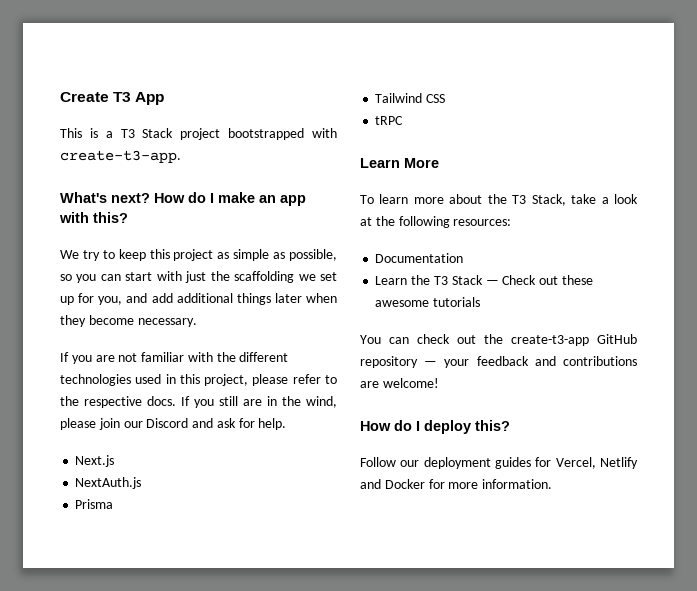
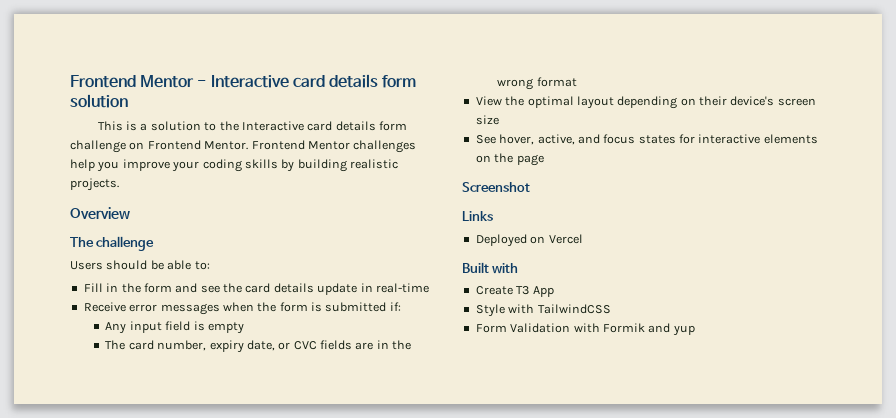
[60,92,165,105] [60,128,337,140] [60,150,181,163] [60,192,306,206] [59,212,128,223] [60,249,337,261] [60,271,338,283] [60,293,337,305] [60,315,197,327] [60,352,289,364] [60,374,337,386] [60,396,337,408] [60,418,287,430] [75,455,115,467] [75,477,142,489] [75,499,114,509] [375,93,446,103] [375,116,404,125] [360,158,439,168] [360,194,638,206] [360,216,512,228] [375,253,464,263] [375,275,593,285] [375,297,481,307] [360,334,637,346] [360,356,637,368] [360,378,439,388] [360,420,510,434] [360,457,638,469] [360,479,553,489] Create T3 App // This is a T3 Stack project bootstrapped with create-t3-app. // What's next? How do I make an app with this? // We try to keep this project as simple as possible, so you can start with just the scaffolding we set up for you, and add additional things later when they become necessary. // If you are not familiar with the different technologies used in this project, please refer to the respective docs. If you still are in the wind, please join our Discord and ask for help. // Next.js // NextAuth.js // Prisma // Tailwind CSS // tRPC // Learn More // To learn more about the T3 Stack, take a look at the following resources: // Documentation // Learn the T3 Stack — Check out these awesome tutorials // You can check out the create-t3-app GitHub repository — your feedback and contributions are welcome! // How do I deploy this? // Follow our deployment guides for Vercel, Netlify and Docker for more information. -> [70,74,417,88] [70,94,128,108] [97,121,408,131] [70,140,417,153] [70,159,398,172] [70,178,119,191] [70,207,130,219] [70,236,155,251] [70,260,210,270] [83,283,429,295] [83,302,401,315] [105,321,244,334] [105,340,412,353] [497,77,577,90] [475,96,816,109] [475,115,499,125] [475,134,818,145] [475,153,544,166] [462,182,530,192] [462,211,493,221] [475,234,583,247] [462,262,519,274] [475,286,554,297] [475,304,611,317] [475,323,695,336] Frontend Mentor - Interactive card details form solution // This is a solution to the Interactive card details form challenge on Frontend Mentor. Frontend Mentor challenges help you improve your coding skills by building realistic projects. // Overview // The challenge // Users should be able to: // Fill in the form and see the card details update in real-time // Receive error messages when the form is submitted if: // Any input field is empty // The card number, expiry date, or CVC fields are in the wrong format // View the optimal layout depending on their device's screen size // See hover, active, and focus states for interactive elements on the page // Screenshot // Links // Deployed on Vercel // Built with // Create T3 App // Style with TailwindCSS // Form Validation with Formik and yup

